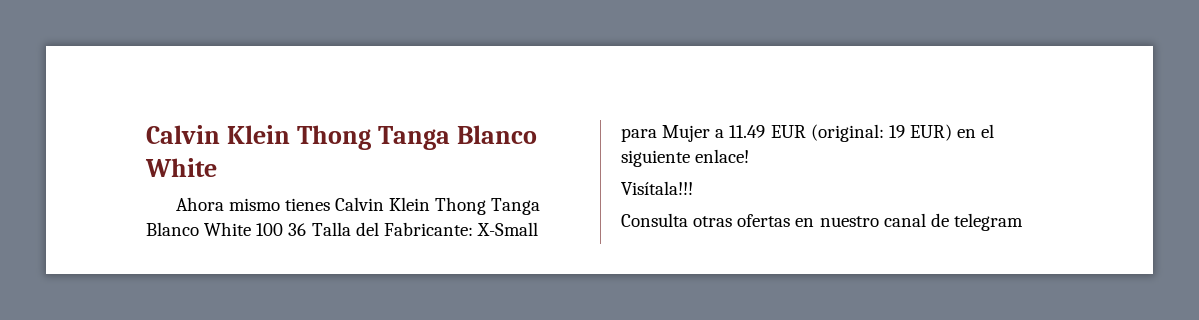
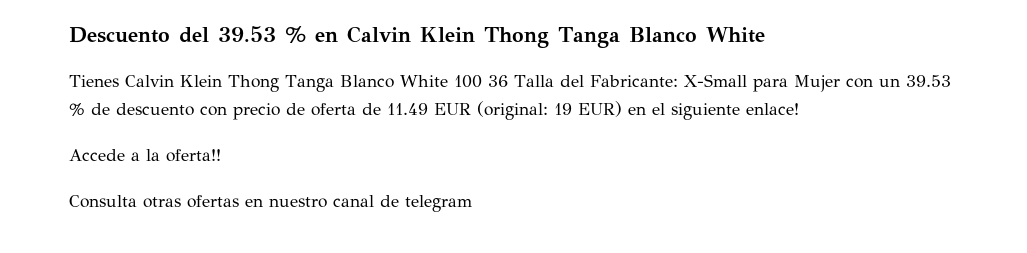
(146, 134) none -> [69,26,338,43] Descuento del 39.53 % en
[175,197,330,211] Ahora mismo tienes -> [69,75,119,87] Tienes
[715,129,725,138] a -> [845,75,951,88] [69,103,381,120] con un 39.53 % de descuento con precio de oferta de
[621,181,693,195] Visítala!!! -> [69,149,221,162] Accede a la oferta!!

